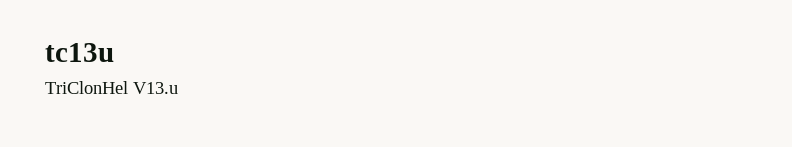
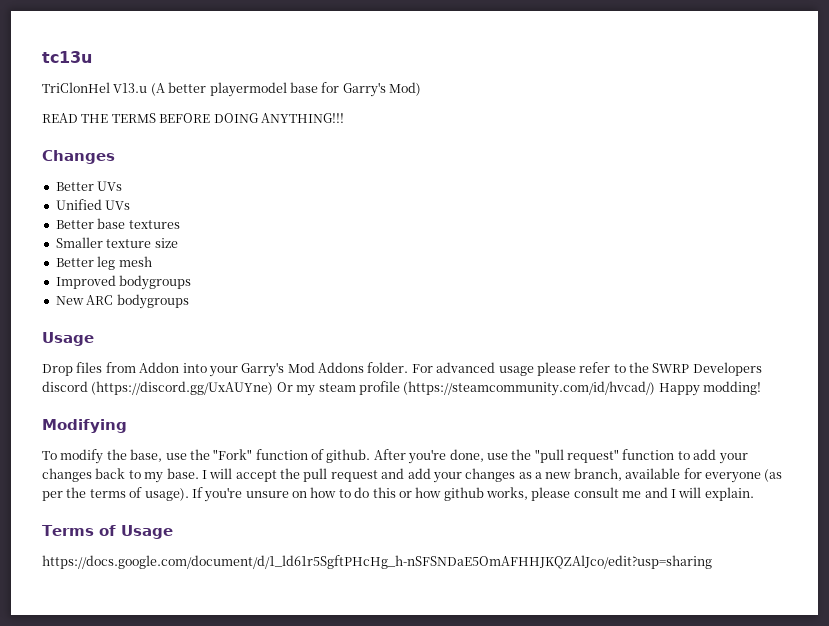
(178, 88) none -> [150,82,421,97] [42,113,344,123] [42,150,115,164] [55,181,123,191] [55,199,131,210] [55,218,180,229] [55,237,178,248] [55,256,152,270] [55,275,192,290] [55,294,189,309] [42,332,94,346] [42,362,762,377] [42,381,761,396] [42,419,127,433] [42,449,748,464] [42,468,783,483] [42,487,754,502] [42,525,173,539] [42,555,712,569] (A better playermodel base for Garry's Mod) // READ THE TERMS BEFORE DOING ANYTHING!!! // Changes // Better UVs // Unified UVs // Better base textures // Smaller texture size // Better leg mesh // Improved bodygroups // New ARC bodygroups // Usage // Drop files from Addon into your Garry's Mod Addons folder. For advanced usage please refer to the SWRP Developers discord (https://discord.gg/UxAUYne) Or my steam profile (https://steamcommunity.com/id/hvcad/) Happy modding! // Modifying // To modify the base, use the "Fork" function of github. After you're done, use the "pull request" function to add your changes back to my base. I will accept the pull request and add your changes as a new branch, available for everyone (as per the terms of usage). If you're unsure on how to do this or how github works, please consult me and I will explain. // Terms of Usage // https://docs.google.com/document/d/1_ld61r5SgftPHcHg_h-nSFSNDaE5OmAFHHJKQZAlJco/edit?usp=sharing

